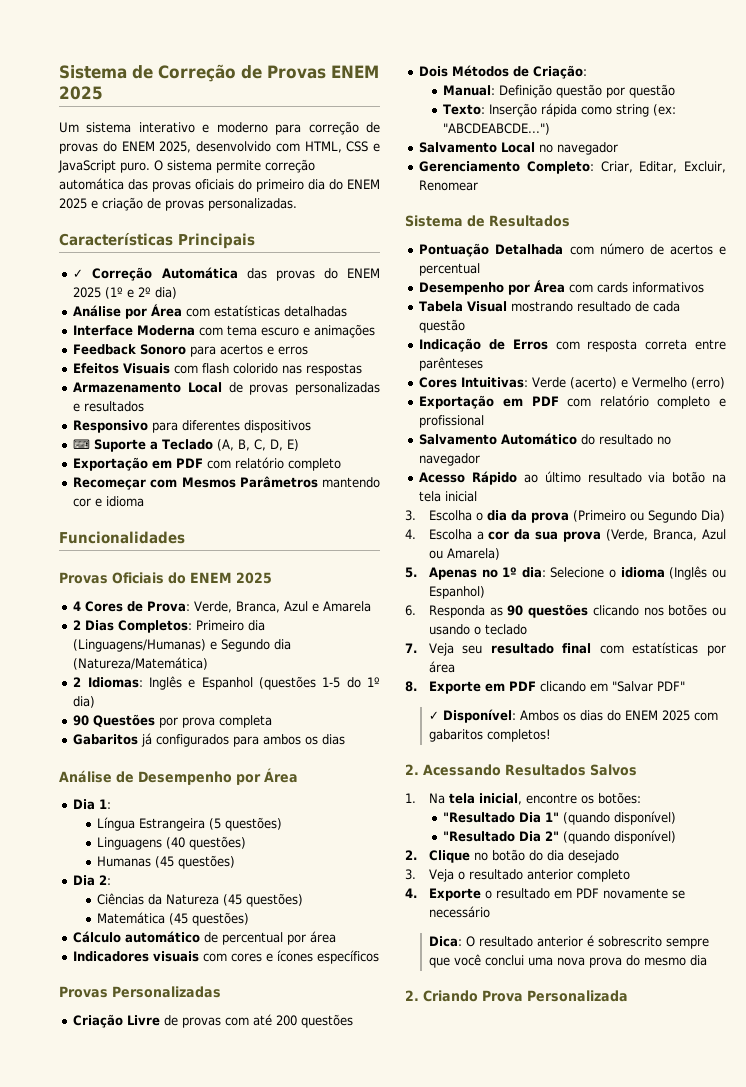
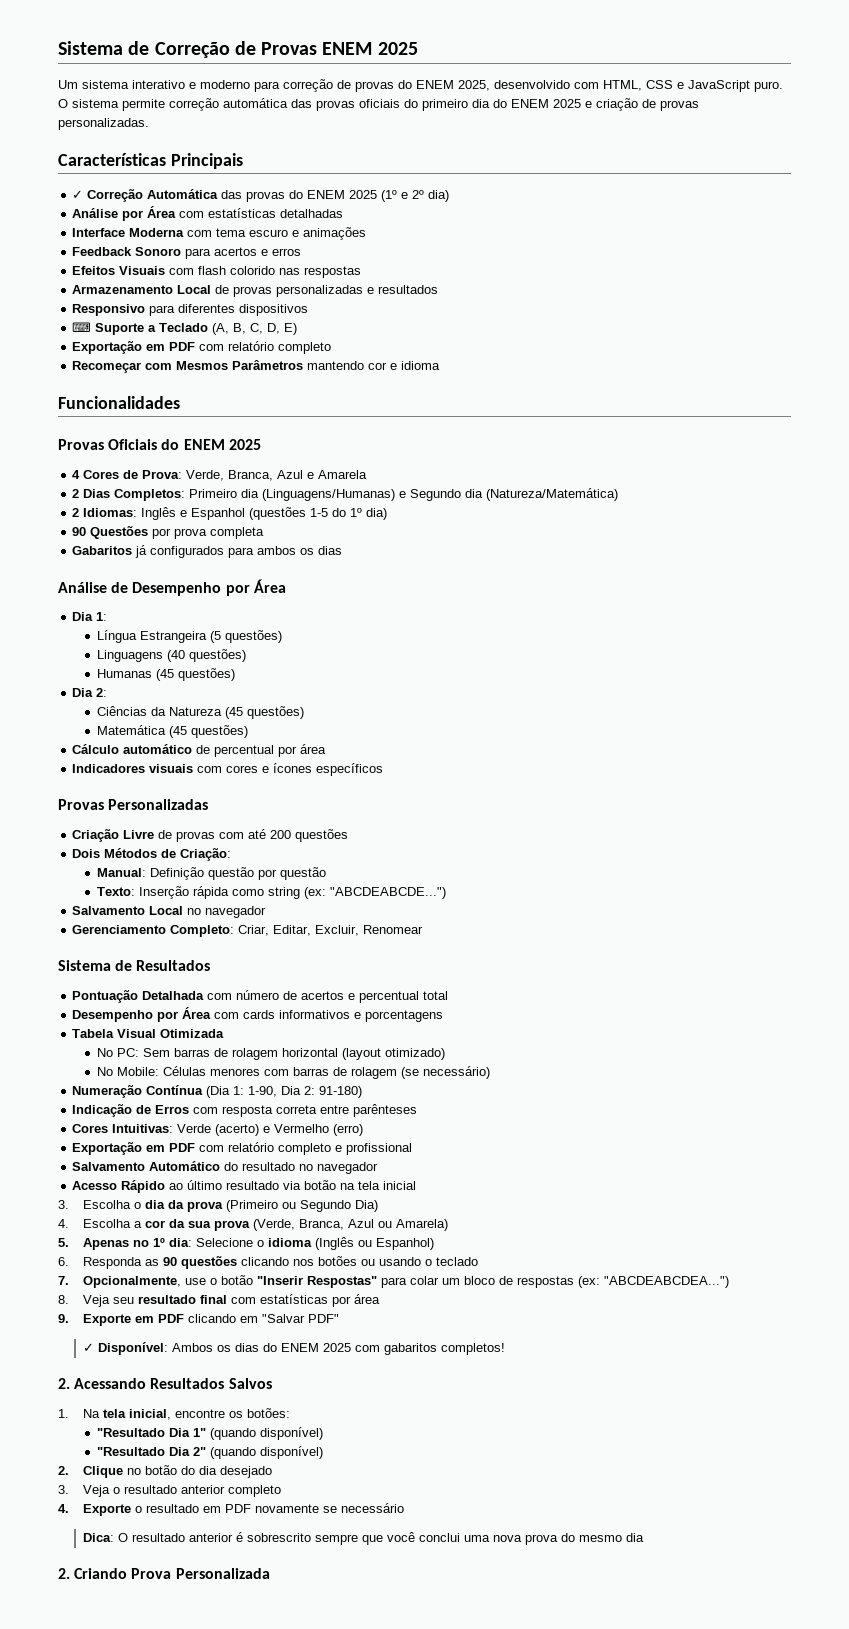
(481, 269) none -> [423,991,449,1000] total
(705, 287) none -> [354,1010,444,1022] e porcentagens
[511,301,681,312] [419,319,466,333] mostrando resultado de cada questão -> [160,1029,225,1038] [97,1048,446,1060] [97,1066,491,1079] [72,1085,363,1098] Otimizada // No PC: Sem barras de rolagem horizontal (layout otimizado) // No Mobile: Células menores com barras de rolagem (se necessário) // Numeração Contínua (Dia 1: 1-90, Dia 2: 91-180)
(417, 648) none -> [82,1275,729,1288] [58,1295,69,1304] Opcionalmente, use o botão "Inserir Respostas" para colar um bloco de respostas (ex: "ABCDEABCDEA...") // 8.
[405,681,417,692] 8. -> [58,1314,69,1323] 9.

